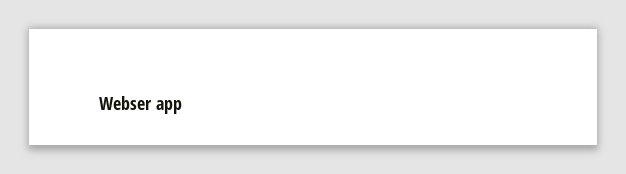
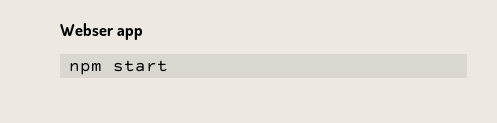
(182, 107) none -> [69,60,168,75] // npm start

